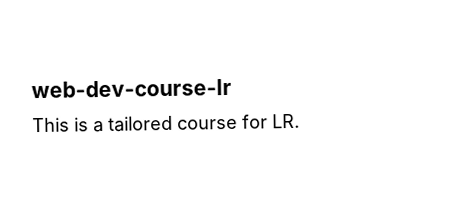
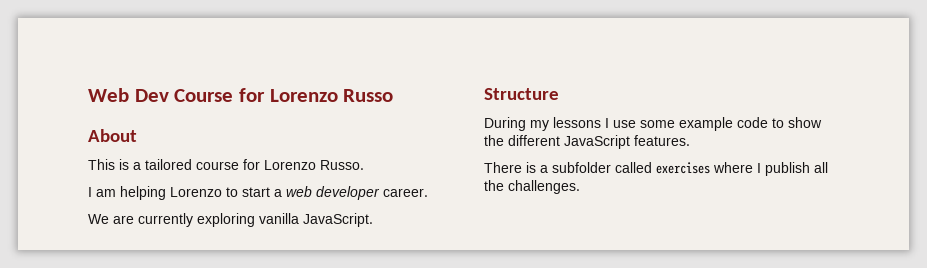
[31,78,232,99] web-dev-course-lr -> [88,88,394,102] [88,129,137,142] Web Dev Course for Lorenzo Russo // About
[272,113,300,129] LR. -> [264,160,364,170] [88,186,428,200] [88,213,373,227] [484,88,559,100] [484,117,822,131] [484,135,690,149] [484,162,828,176] [484,180,580,194] Lorenzo Russo. // I am helping Lorenzo to start a web developer career. // We are currently exploring vanilla JavaScript. // Structure // During my lessons I use some example code to show the different JavaScript features. // There is a subfolder called exercises where I publish all the challenges.

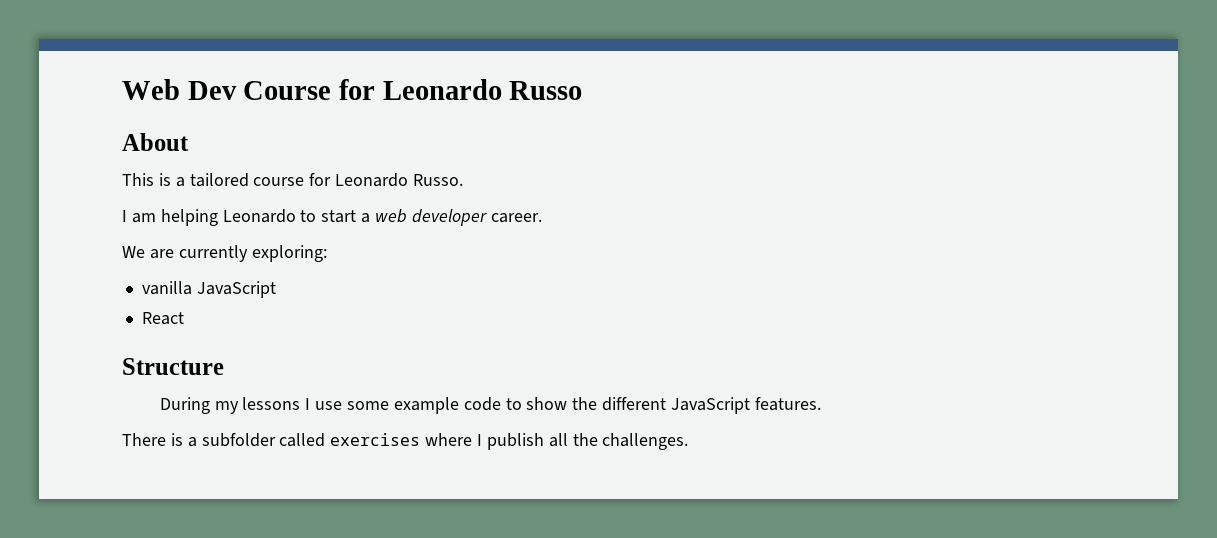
[269,89,338,102] Lorenzo -> [382,79,502,100] Leonardo
[264,160,316,170] Lorenzo -> [335,173,409,187] Leonardo
[170,187,222,197] Lorenzo -> [222,209,296,223] Leonardo
[197,213,373,227] exploring vanilla JavaScript. -> [251,245,327,262] [141,281,276,298] [141,312,184,325] exploring: // vanilla JavaScript // React

